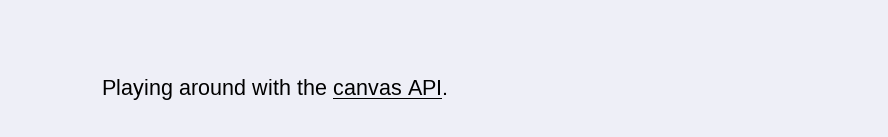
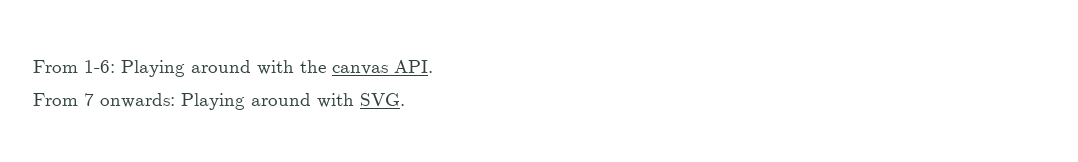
(102, 89) none -> [33,60,115,73] From 1-6:
(448, 87) none -> [33,93,405,110] // From 7 onwards: Playing around with SVG.

